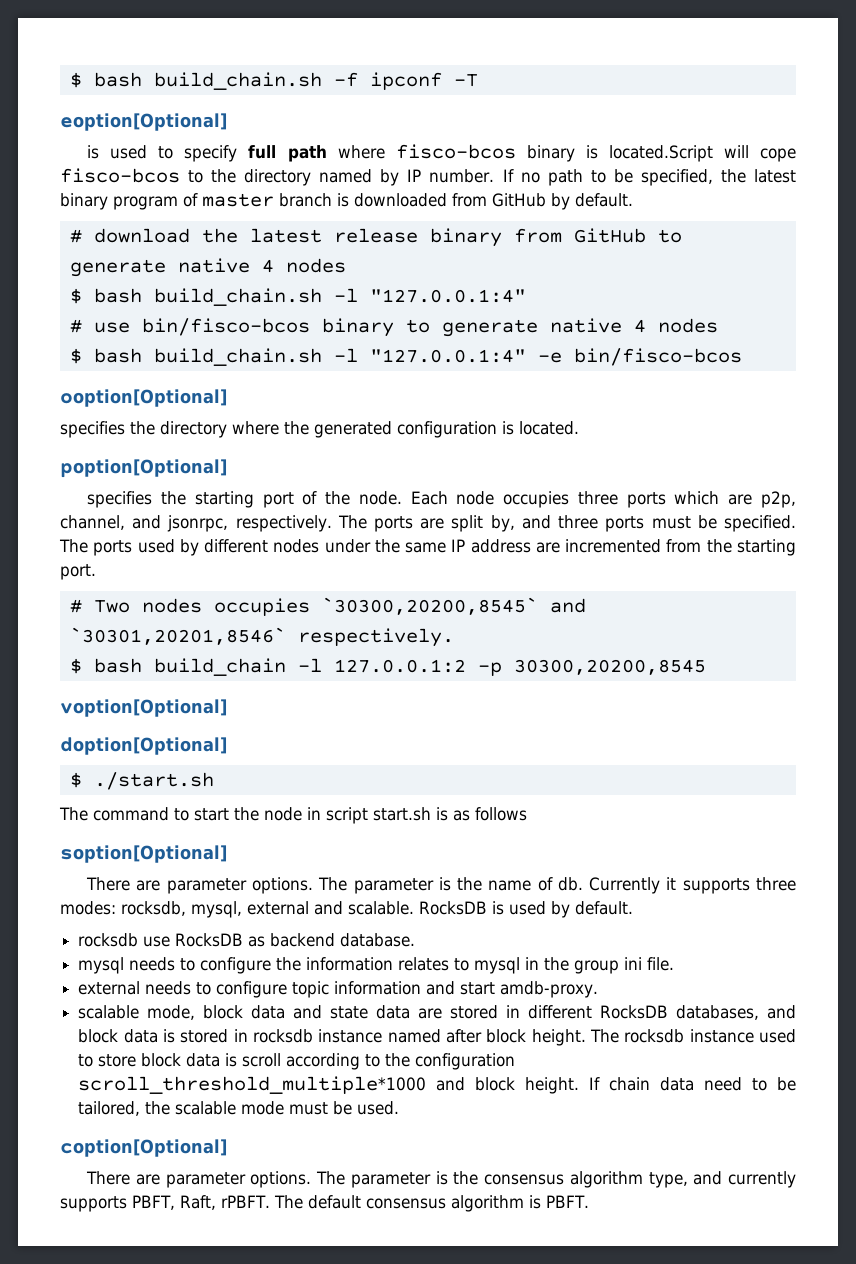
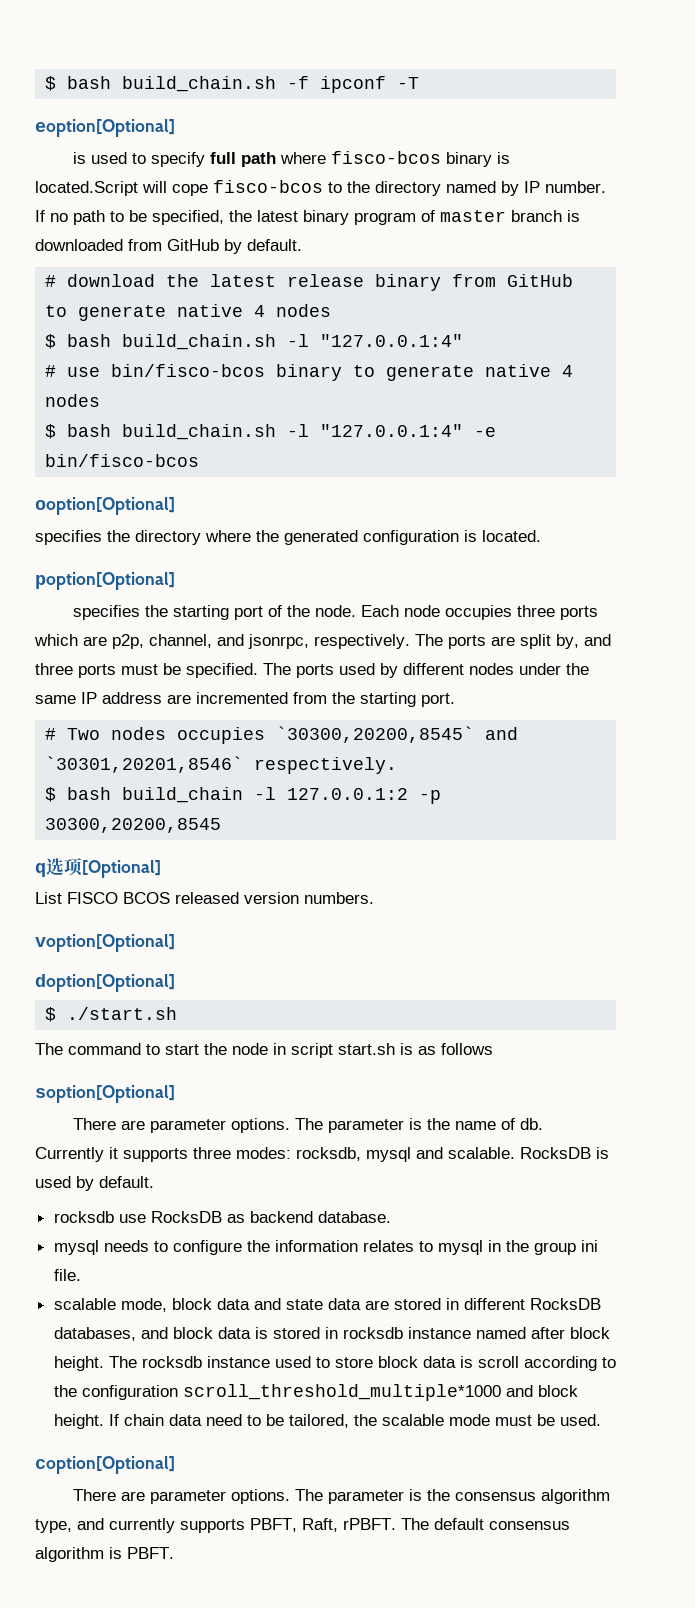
(706, 667) none -> [35,858,161,878] [35,892,374,904] // q选项[Optional] // List FISCO BCOS released version numbers.
[191,901,309,918] mysql, external -> [366,1147,411,1162] mysql
[78,981,599,998] // external needs to configure topic information and start amdb-proxy. -> (81, 1275) none

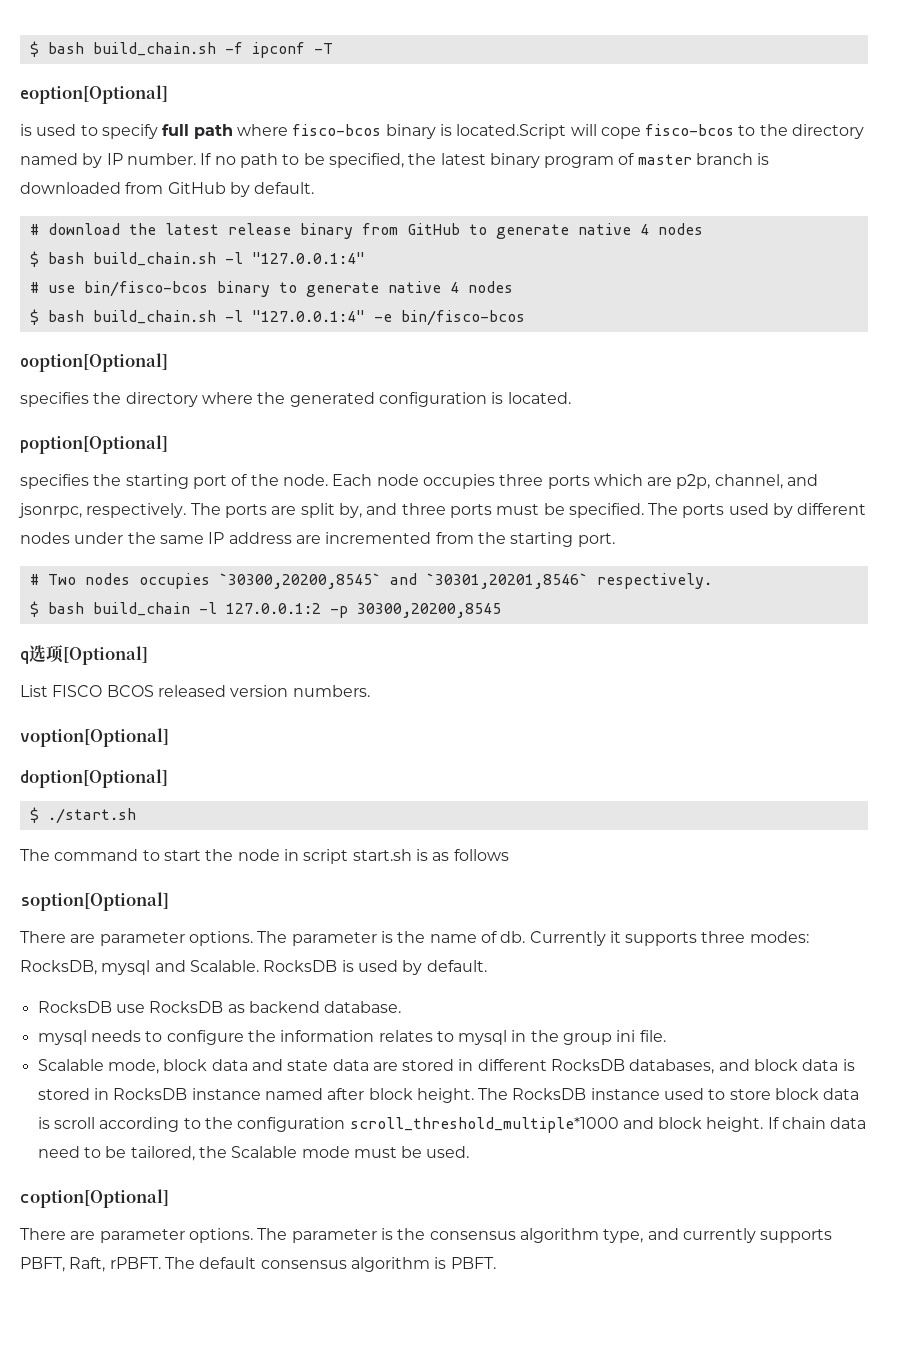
[296,1147,361,1161] rocksdb, -> [20,960,97,975] RocksDB,
[448,1147,515,1159] scalable. -> [189,960,259,972] Scalable.
[53,1211,114,1223] rocksdb -> [37,1001,112,1013] RocksDB
[53,1298,116,1310] scalable -> [37,1059,104,1071] Scalable
[342,1327,403,1339] rocksdb -> [113,1088,188,1100] RocksDB
[141,1356,202,1368] rocksdb -> [512,1088,587,1100] RocksDB
[381,1414,444,1426] scalable -> [231,1146,298,1158] Scalable

